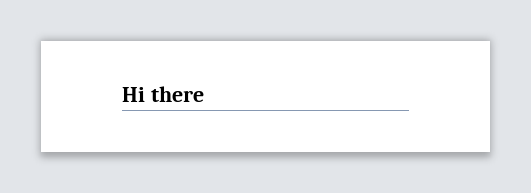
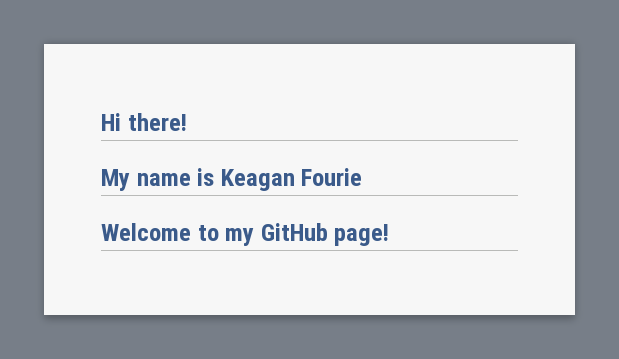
[150,86,204,102] there -> [127,113,187,131] [101,168,363,191] [101,223,390,246] there! // My name is Keagan Fourie // Welcome to my GitHub page!

